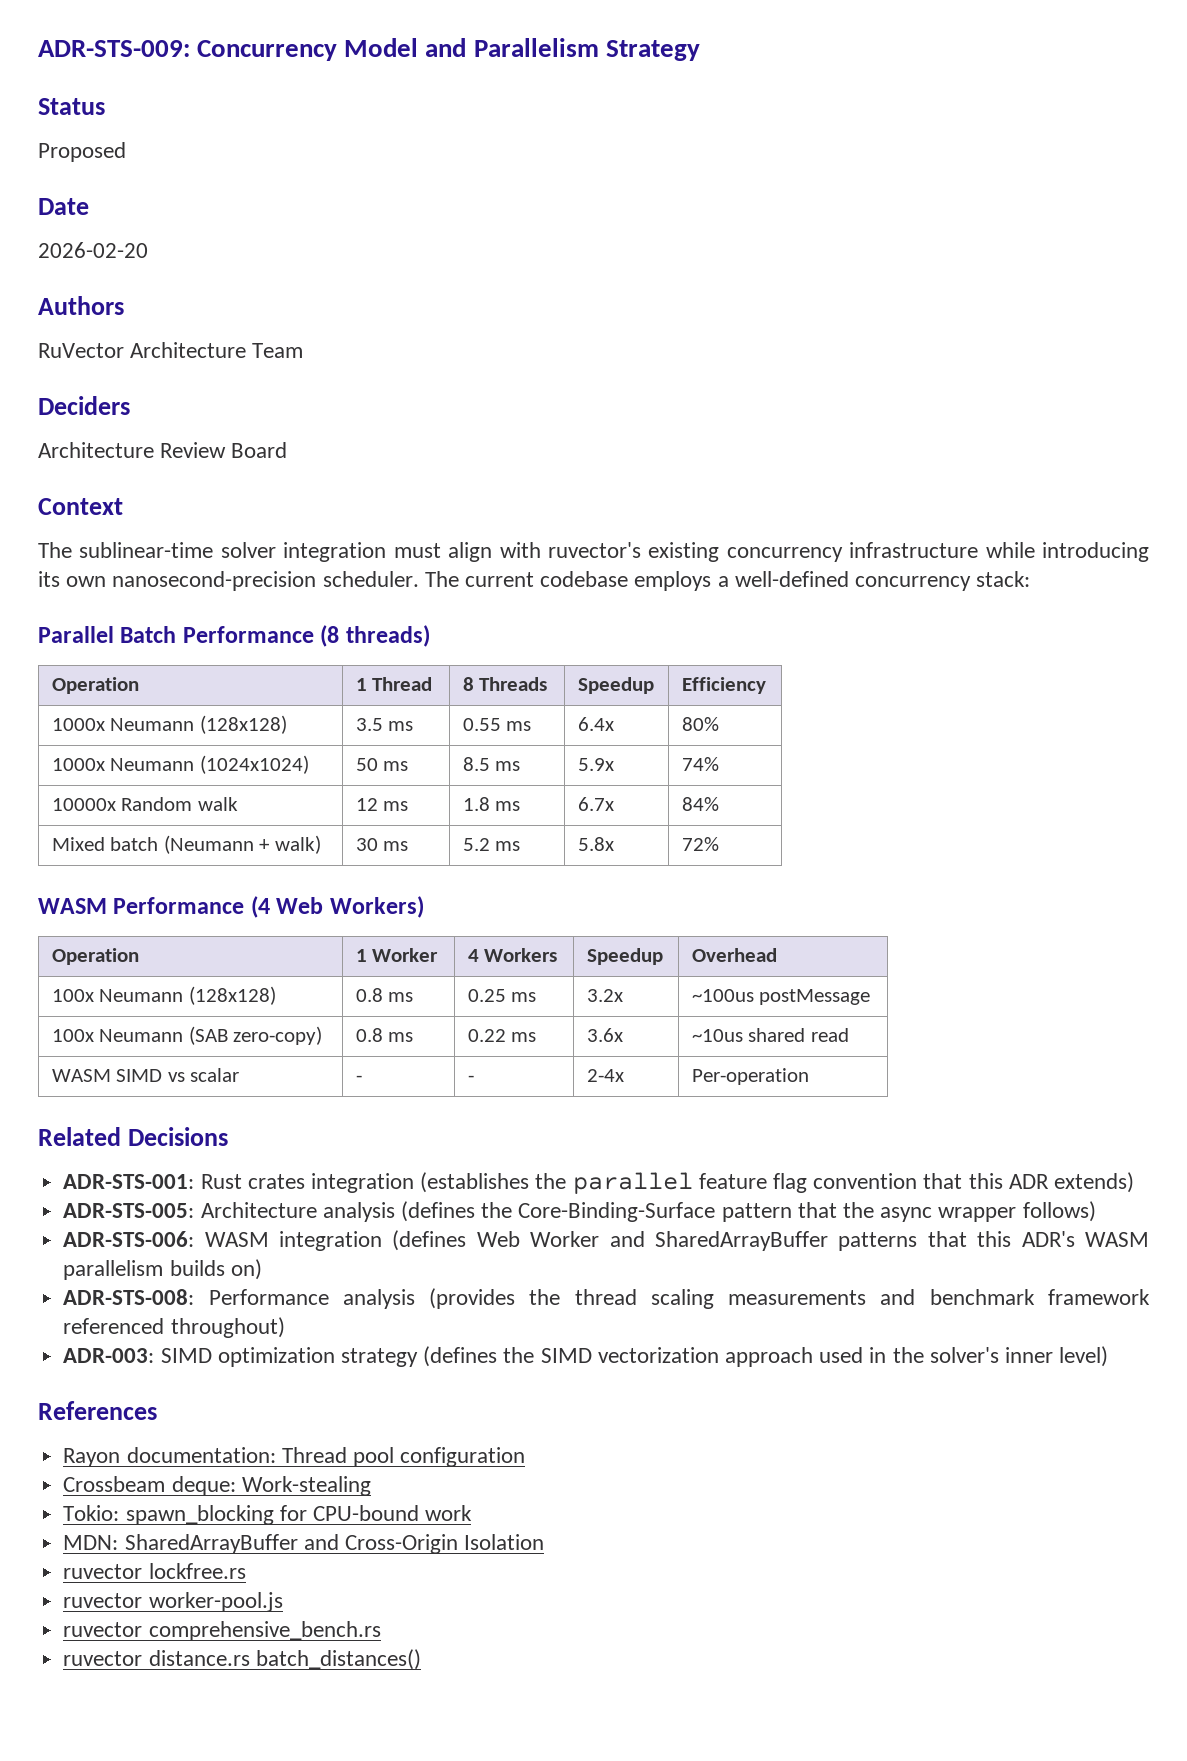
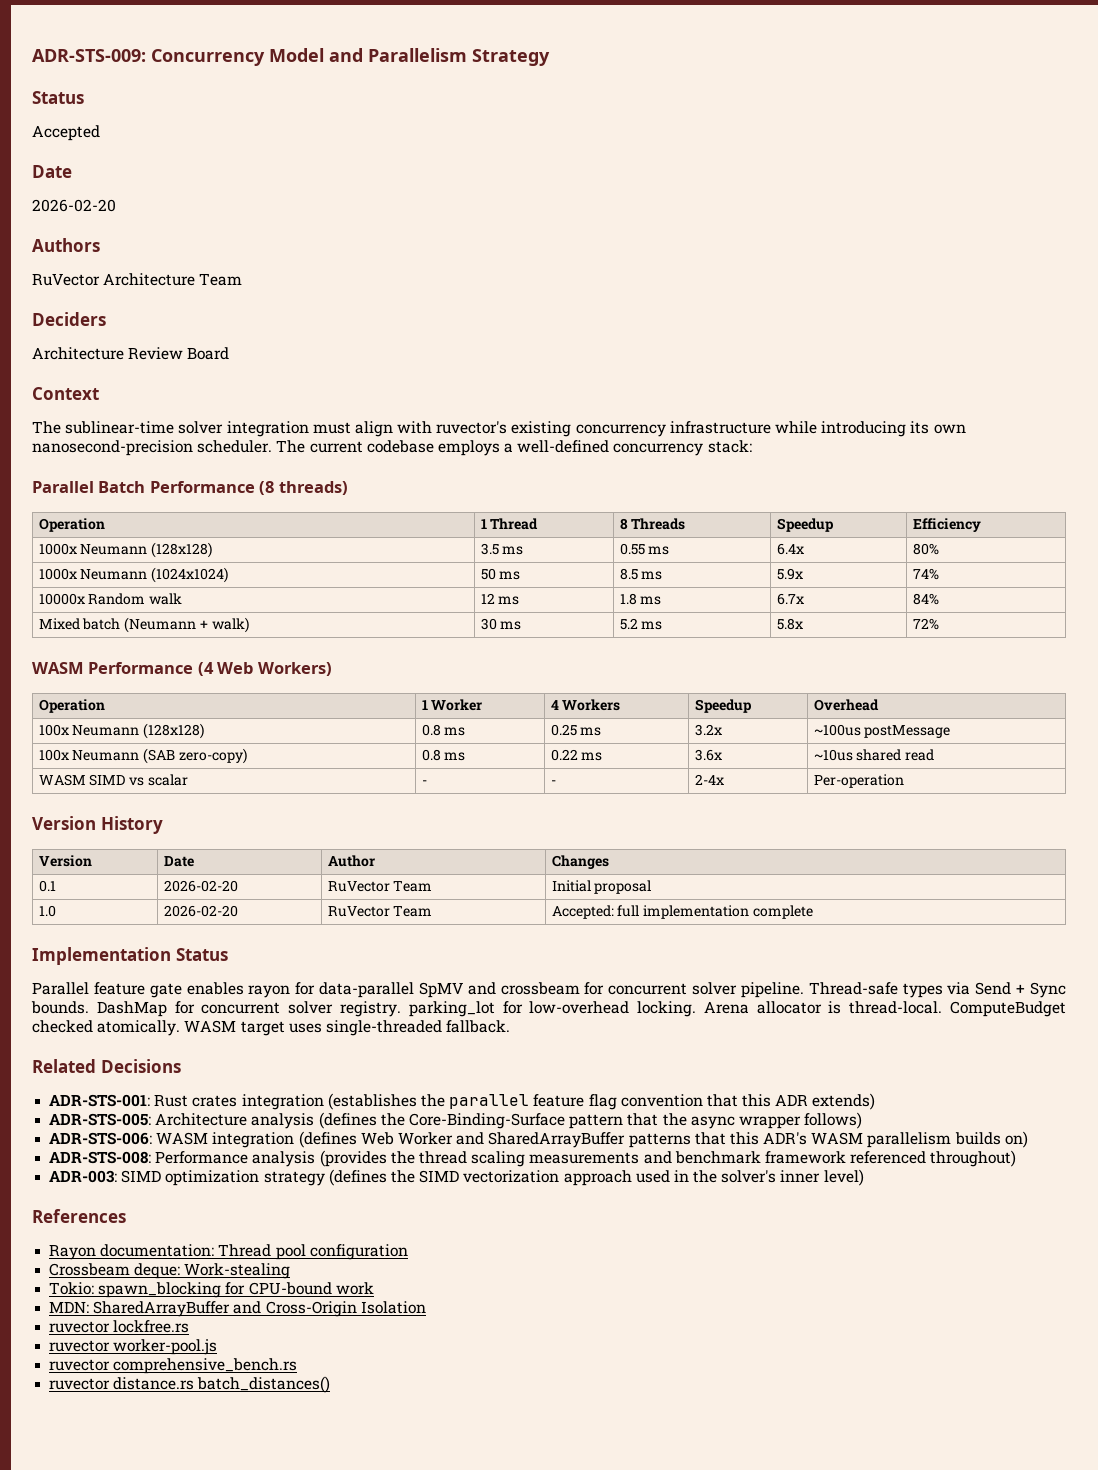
[38,142,126,162] Proposed -> [32,125,100,141] Accepted
(809, 1076) none -> [32,816,163,834] [38,855,92,867] [163,856,194,867] [327,855,375,867] [551,855,609,869] [38,880,56,892] [163,880,238,892] [327,881,433,892] [551,880,652,894] [38,905,56,917] [163,905,238,917] [327,906,433,917] [551,905,813,919] [32,947,228,965] [32,982,1067,998] [31,1001,1067,1017] [32,1020,511,1036] // Version History // Version | Date | Author | Changes // 0.1 | 2026-02-20 | RuVector Team | Initial proposal // 1.0 | 2026-02-20 | RuVector Team | Accepted: full implementation complete // Implementation Status // Parallel feature gate enables rayon for data-parallel SpMV and crossbeam for concurrent solver pipeline. Thread-safe types via Send + Sync bounds. DashMap for concurrent solver registry. parking_lot for low-overhead locking. Arena allocator is thread-local. ComputeBudget checked atomically. WASM target uses single-threaded fallback.

